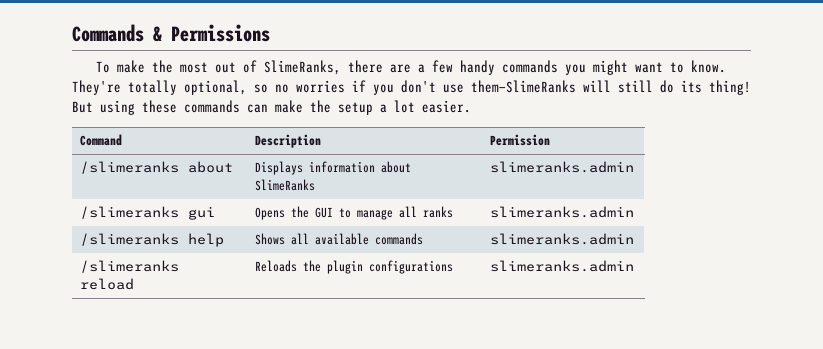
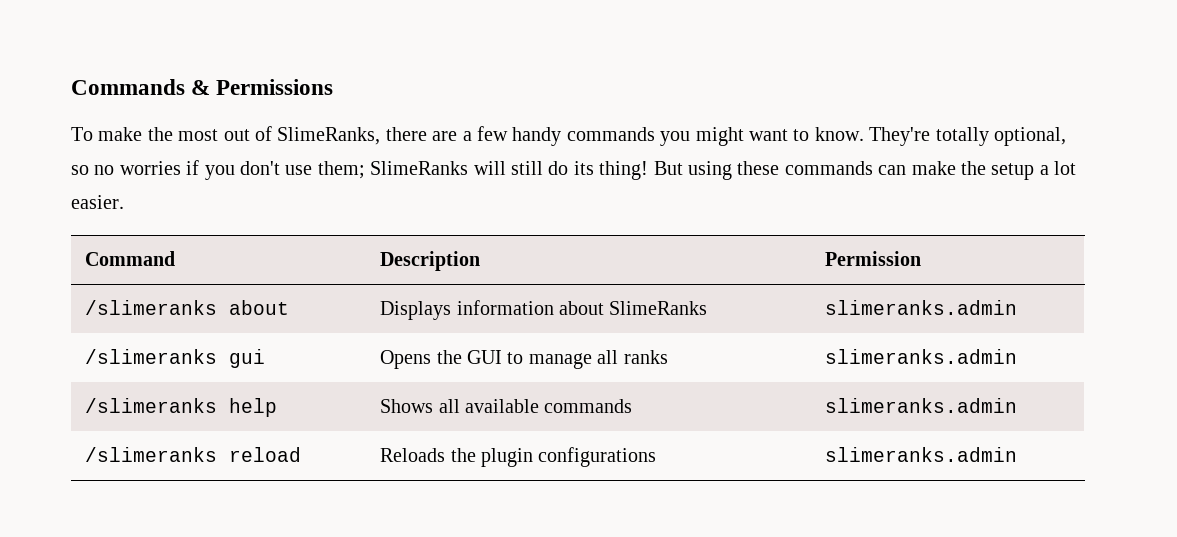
[471,80,576,93] them—SlimeRanks -> [317,161,469,179] them; SlimeRanks

